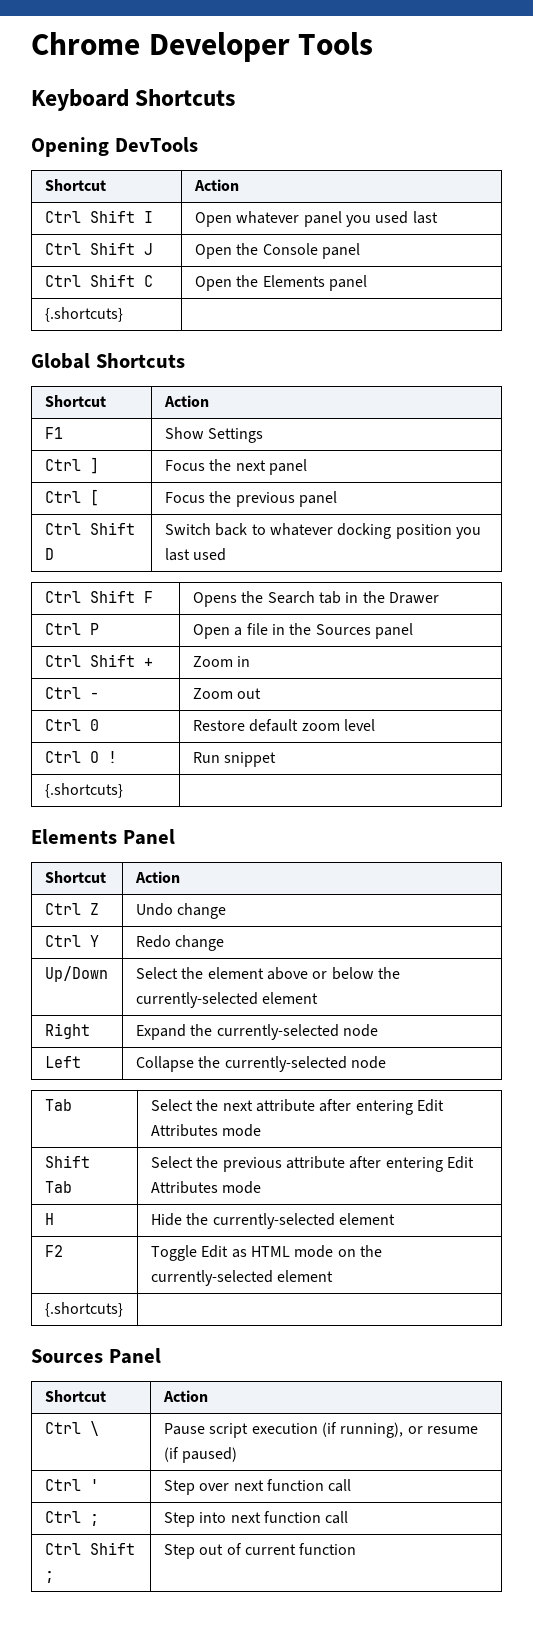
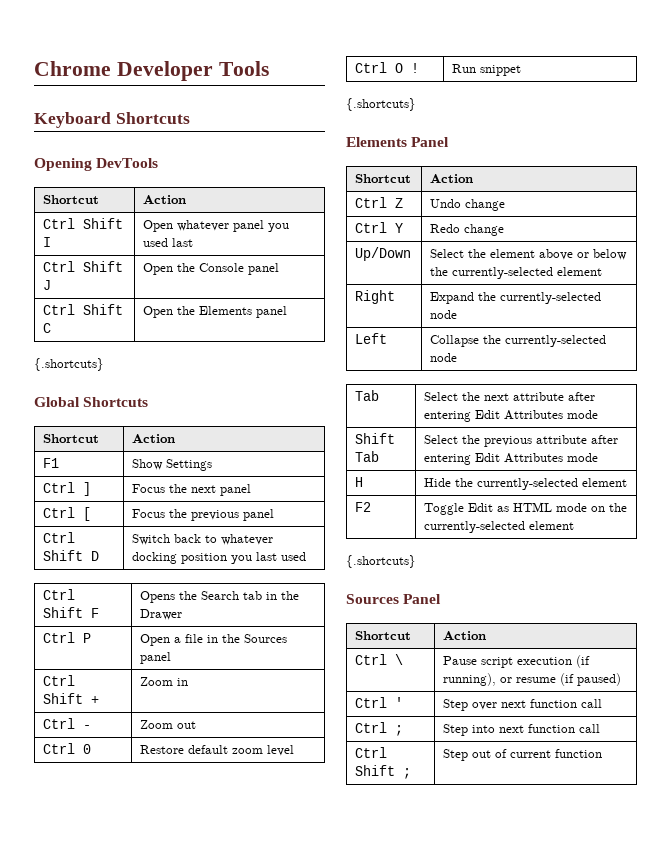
[44,307,123,322] // {.shortcuts} | -> [34,358,104,371] // {.shortcuts}
[44,783,123,798] // {.shortcuts} | -> [346,98,416,111] // {.shortcuts}
[44,1302,123,1317] // {.shortcuts} | -> [346,555,416,568] // {.shortcuts}

